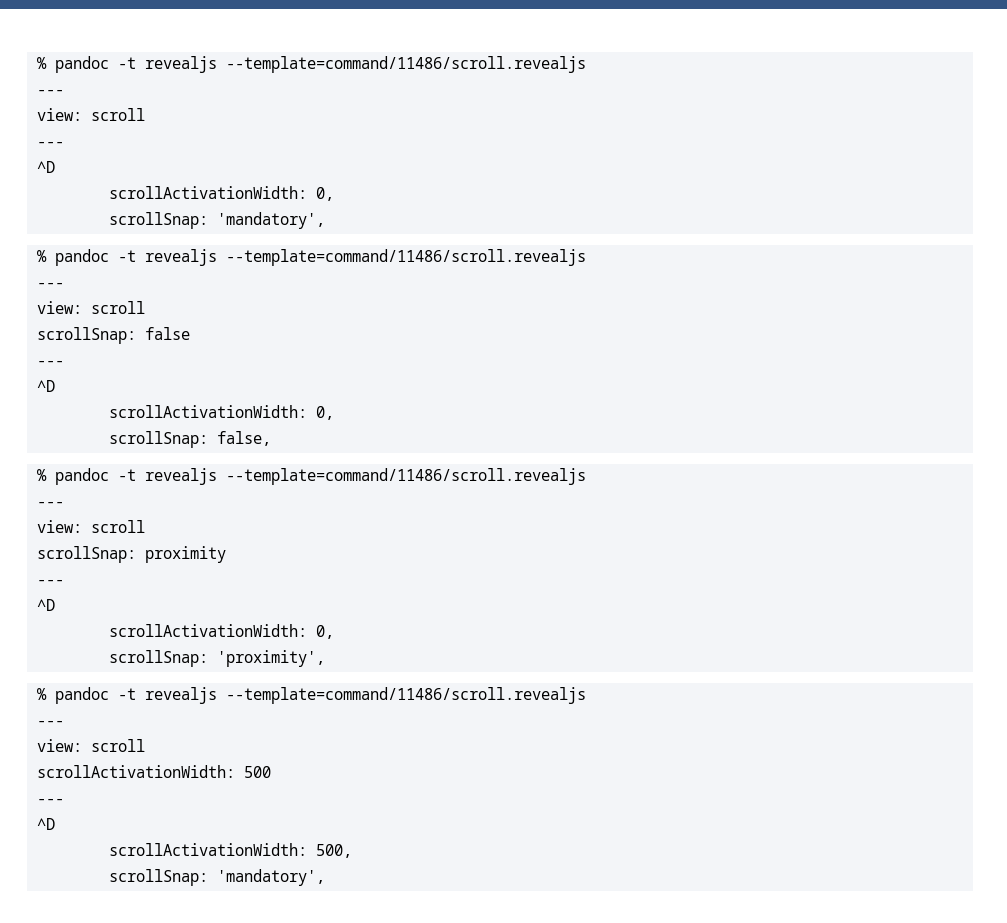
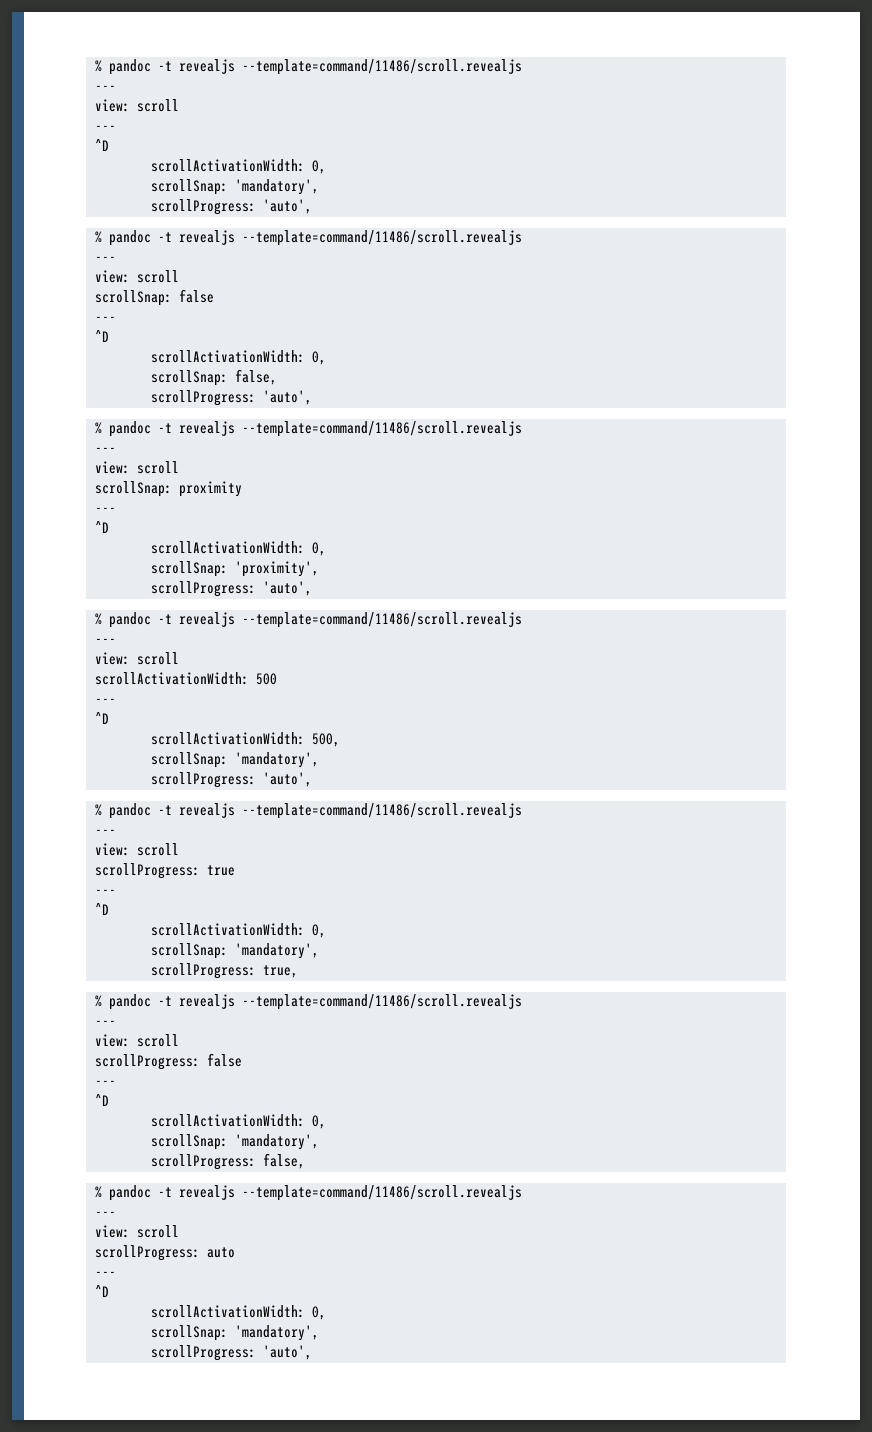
(326, 220) none -> [151,199,312,215] // scrollProgress: 'auto',
(272, 438) none -> [151,390,312,406] // scrollProgress: 'auto',
(326, 658) none -> [151,581,312,597] // scrollProgress: 'auto',
(326, 877) none -> [151,772,312,788] [95,803,522,819] [95,829,116,835] [95,843,179,856] [95,863,235,879] [95,889,116,895] [95,903,109,915] [151,923,326,938] [151,943,319,959] [151,963,298,979] [95,994,522,1010] [95,1020,116,1026] [95,1034,179,1047] [95,1053,242,1070] [95,1080,116,1086] [95,1094,109,1106] [151,1114,326,1129] [151,1134,319,1150] [151,1153,305,1170] [95,1185,522,1201] [95,1211,116,1217] [95,1225,179,1238] [95,1245,235,1261] [95,1271,116,1277] [95,1285,109,1297] [151,1305,326,1320] [151,1325,319,1341] [151,1345,312,1361] // scrollProgress: 'auto', // % pandoc -t revealjs --template=command/11486/scroll.revealjs // --- // view: scroll // scrollProgress: true // --- // ^D // scrollActivationWidth: 0, // scrollSnap: 'mandatory', // scrollProgress: true, // % pandoc -t revealjs --template=command/11486/scroll.revealjs // --- // view: scroll // scrollProgress: false // --- // ^D // scrollActivationWidth: 0, // scrollSnap: 'mandatory', // scrollProgress: false, // % pandoc -t revealjs --template=command/11486/scroll.revealjs // --- // view: scroll // scrollProgress: auto // --- // ^D // scrollActivationWidth: 0, // scrollSnap: 'mandatory', // scrollProgress: 'auto',

